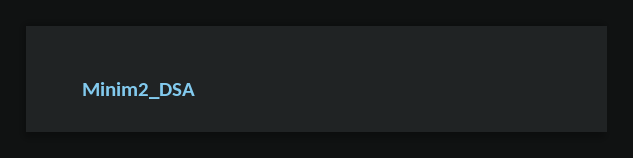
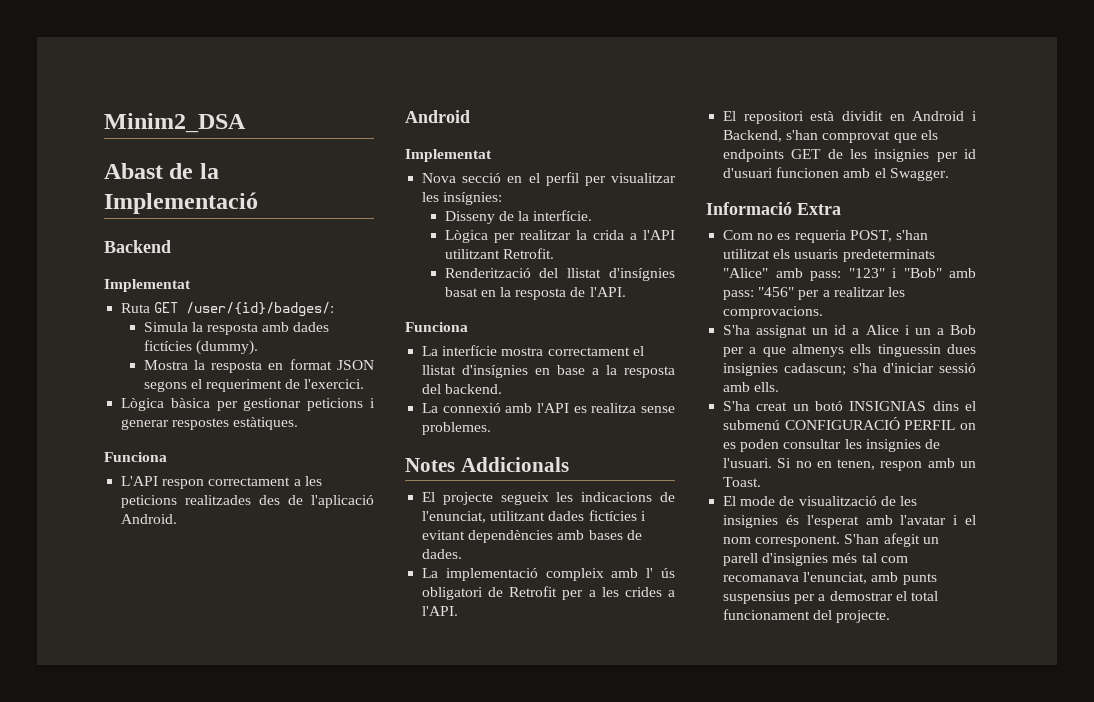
(195, 90) none -> [104,163,219,179] [104,192,258,214] [104,240,171,253] [104,279,191,292] [121,302,335,317] [143,322,330,335] [143,340,258,355] [143,359,374,373] [143,379,365,392] [121,398,375,411] [121,417,299,430] [104,452,167,462] [121,476,322,489] [121,495,374,508] [121,514,178,524] [405,110,470,123] [405,149,492,162] [422,172,676,186] [422,192,503,205] [444,210,593,224] [444,230,675,243] [444,248,554,259] [444,268,675,281] [444,287,626,300] [405,322,468,332] [422,345,644,356] [422,365,675,378] [422,384,503,394] [422,403,675,413] [422,422,492,435] [405,457,569,472] [422,492,675,505] [422,510,646,523] [422,530,642,543] [422,549,463,559] [422,568,675,581] [422,586,675,600] [422,606,459,616] [723,111,977,124] [723,130,938,143] [723,149,976,162] [723,167,949,181] [706,202,841,215] [723,230,928,243] [723,249,935,262] [723,268,976,281] [723,287,905,300] [723,306,824,319] [723,325,976,338] [723,344,976,357] [723,363,976,376] [723,382,780,392] [723,401,976,411] [723,417,976,430] [723,439,940,452] [723,458,976,471] [723,477,762,487] [723,496,917,506] [723,515,976,528] [723,533,939,547] [723,553,908,566] [723,572,937,585] [723,591,938,604] [723,609,891,623] // Abast de la Implementació // Backend // Implementat // Ruta GET /user/{id}/badges/: // Simula la resposta amb dades fictícies (dummy). // Mostra la resposta en format JSON segons el requeriment de l'exercici. // Lògica bàsica per gestionar peticions i generar respostes estàtiques. // Funciona // L'API respon correctament a les peticions realitzades des de l'aplicació Android. // Android // Implementat // Nova secció en el perfil per visualitzar les insígnies: // Disseny de la interfície. // Lògica per realitzar la crida a l'API utilitzant Retrofit. // Renderització del llistat d'insígnies basat en la resposta de l'API. // Funciona // La interfície mostra correctament el llistat d'insígnies en base a la resposta del backend. // La connexió amb l'API es realitza sense problemes. // Notes Addicionals // El projecte segueix les indicacions de l'enunciat, utilitzant dades fictícies i evitant dependències amb bases de dades. // La implementació compleix amb l' ús obligatori de Retrofit per a les crides a l'API. // El repositori està dividit en Android i Backend, s'han comprovat que els endpoints GET de les insignies per id d'usuari funcionen amb el Swagger. // Informació Extra // Com no es requeria POST, s'han utilitzat els usuaris predeterminats "Alice" amb pass: "123" i "Bob" amb pass: "456" per a realitzar les comprovacions. // S'ha assignat un id a Alice i un a Bob per a que almenys ells tinguessin dues insignies cadascun; s'ha d'iniciar sessió amb ells. // S'ha creat un botó INSIGNIAS dins el submenú CONFIGURACIÓ PERFIL on es poden consultar les insignies de l'usuari. Si no en tenen, respon amb un Toast. // El mode de visualització de les insignies és l'esperat amb l'avatar i el nom corresponent. S'han afegit un parell d'insignies més tal com recomanava l'enunciat, amb punts suspensius per a demostrar el total funcionament del projecte.

